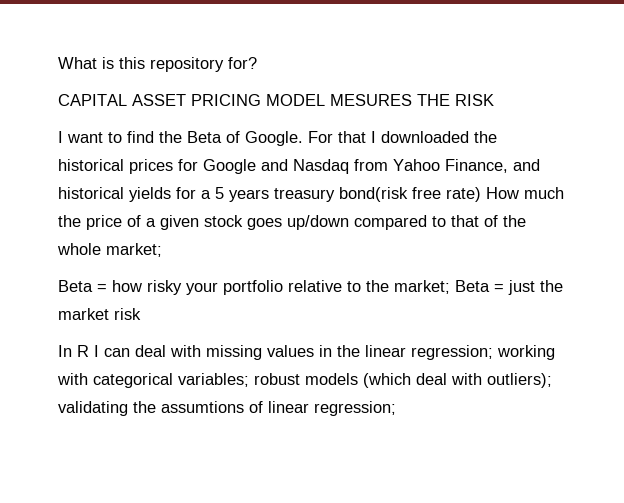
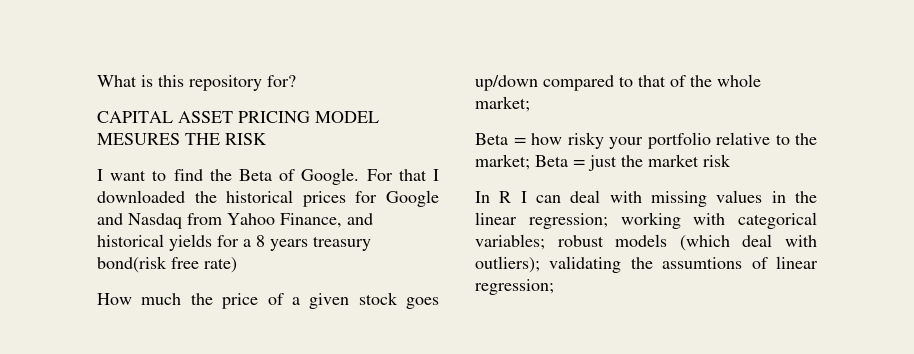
[215,187,224,199] 5 -> [256,235,265,247] 8
(481, 194) none -> (237, 265) //

